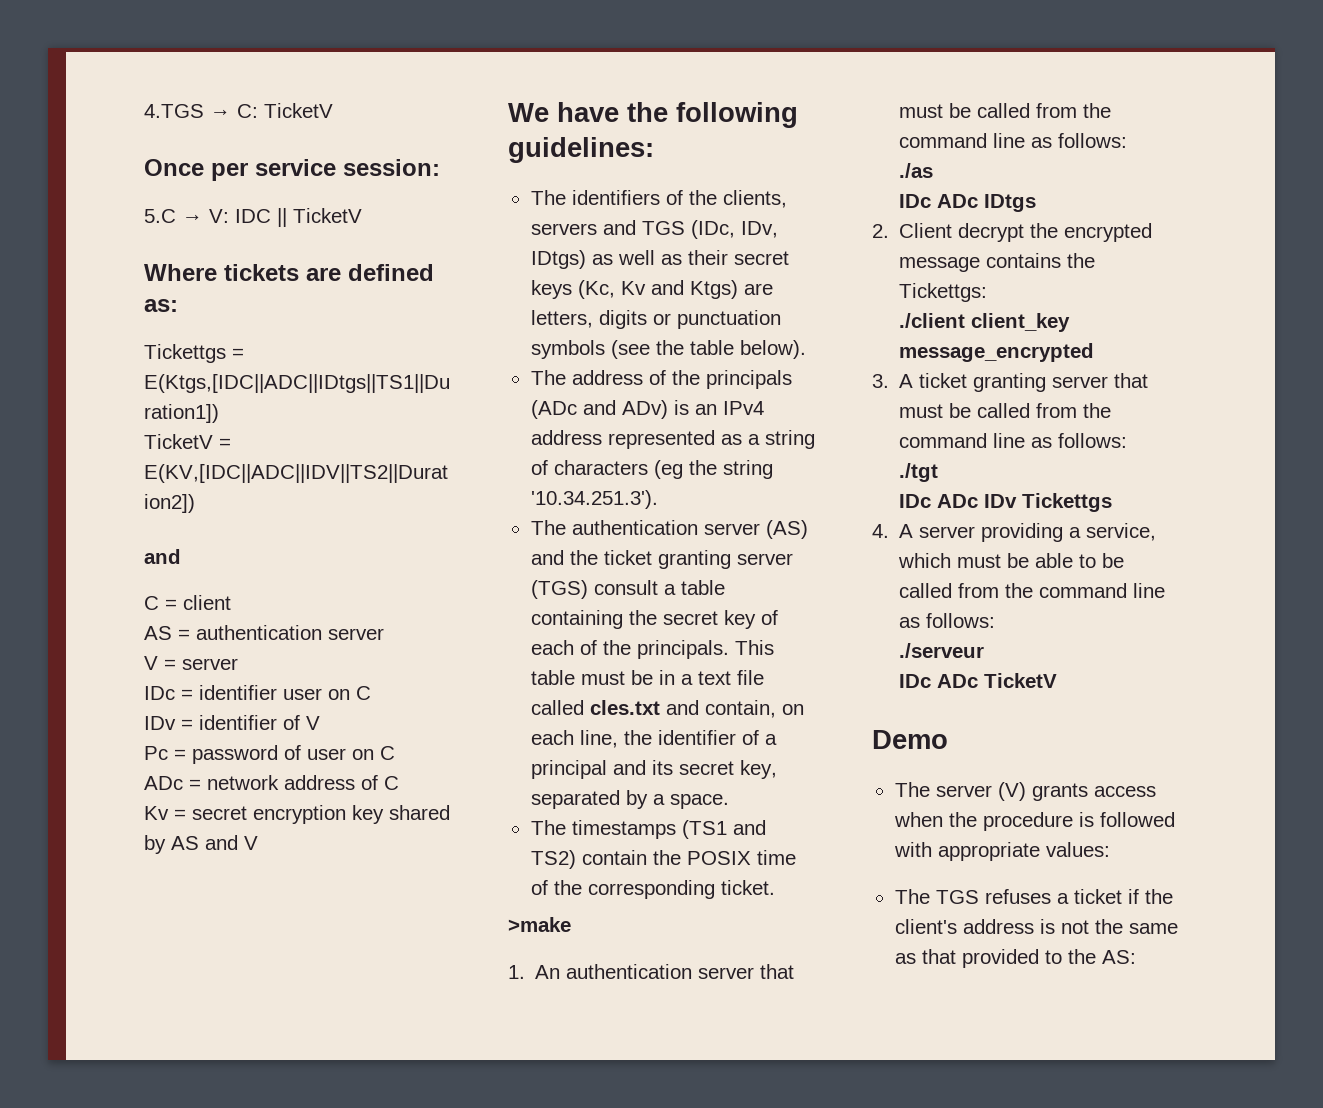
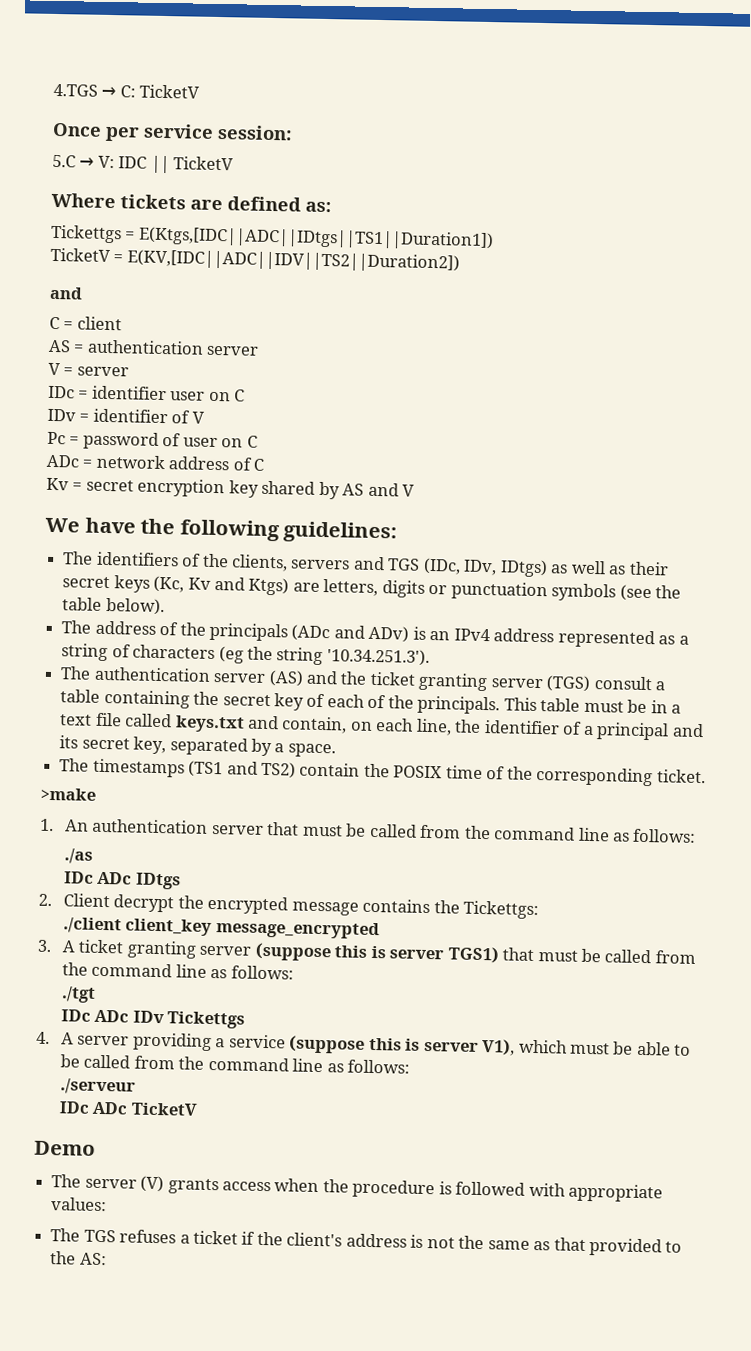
[589,700,660,715] cles.txt -> [174,715,245,733] keys.txt
(1109, 382) none -> [254,942,499,964] (suppose this is server TGS1)
[1086,523,1157,541] service, -> [228,1034,516,1056] service (suppose this is server V1),

